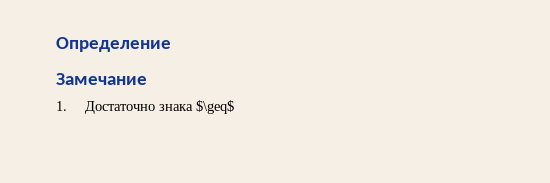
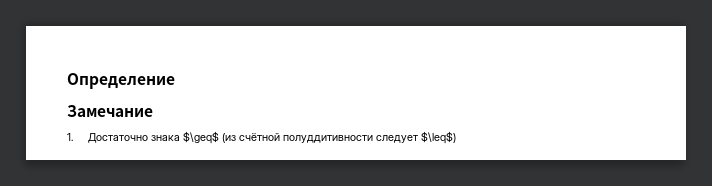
(234, 107) none -> [221,131,456,144] (из счётной полуддитивности следует $\leq$)

